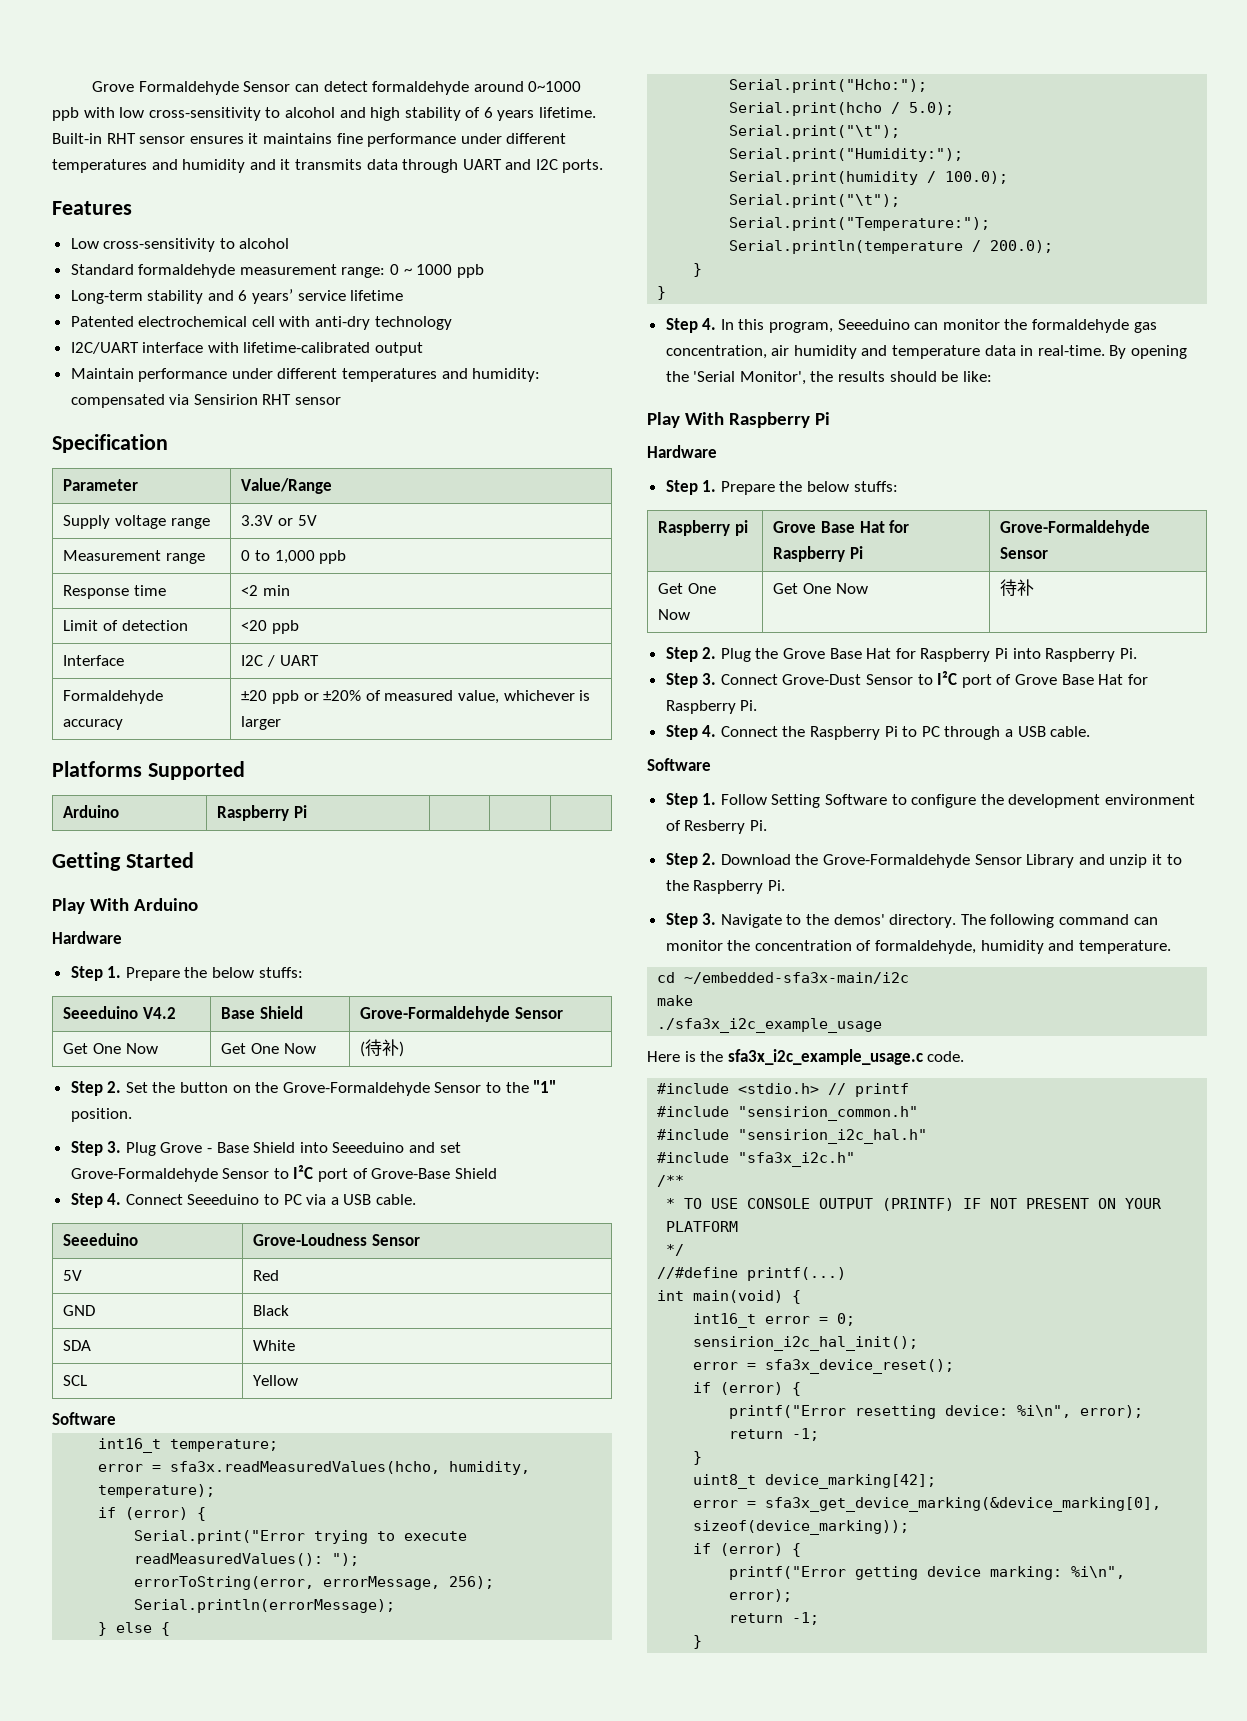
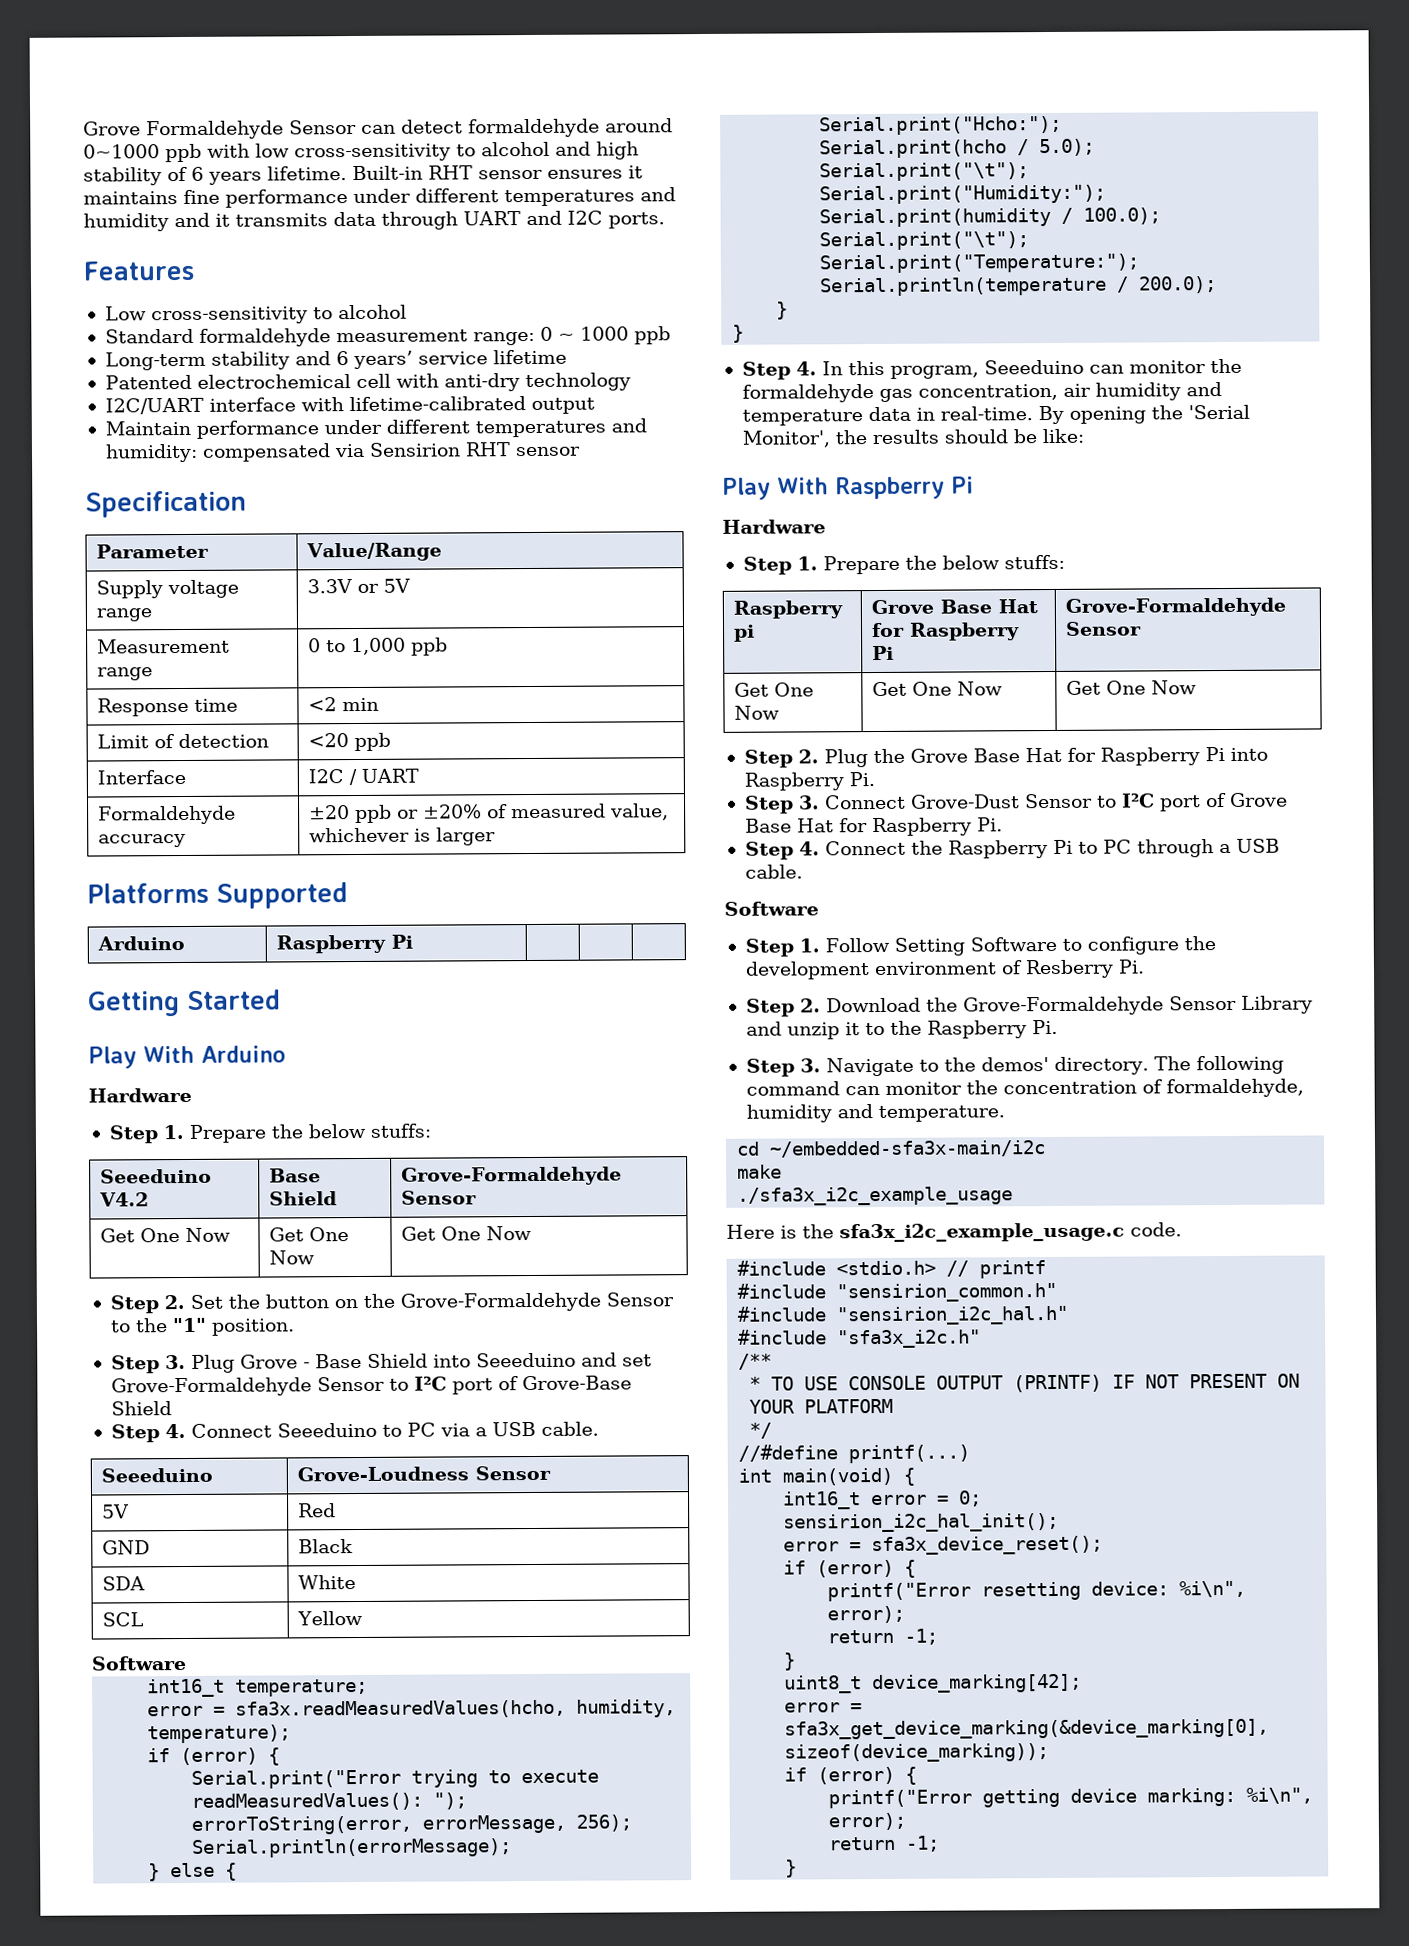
[360,1039,405,1057] (待补) -> [401,1225,533,1241] Get One Now
[1000,579,1035,597] 待补 -> [1066,680,1198,695] Get One Now

